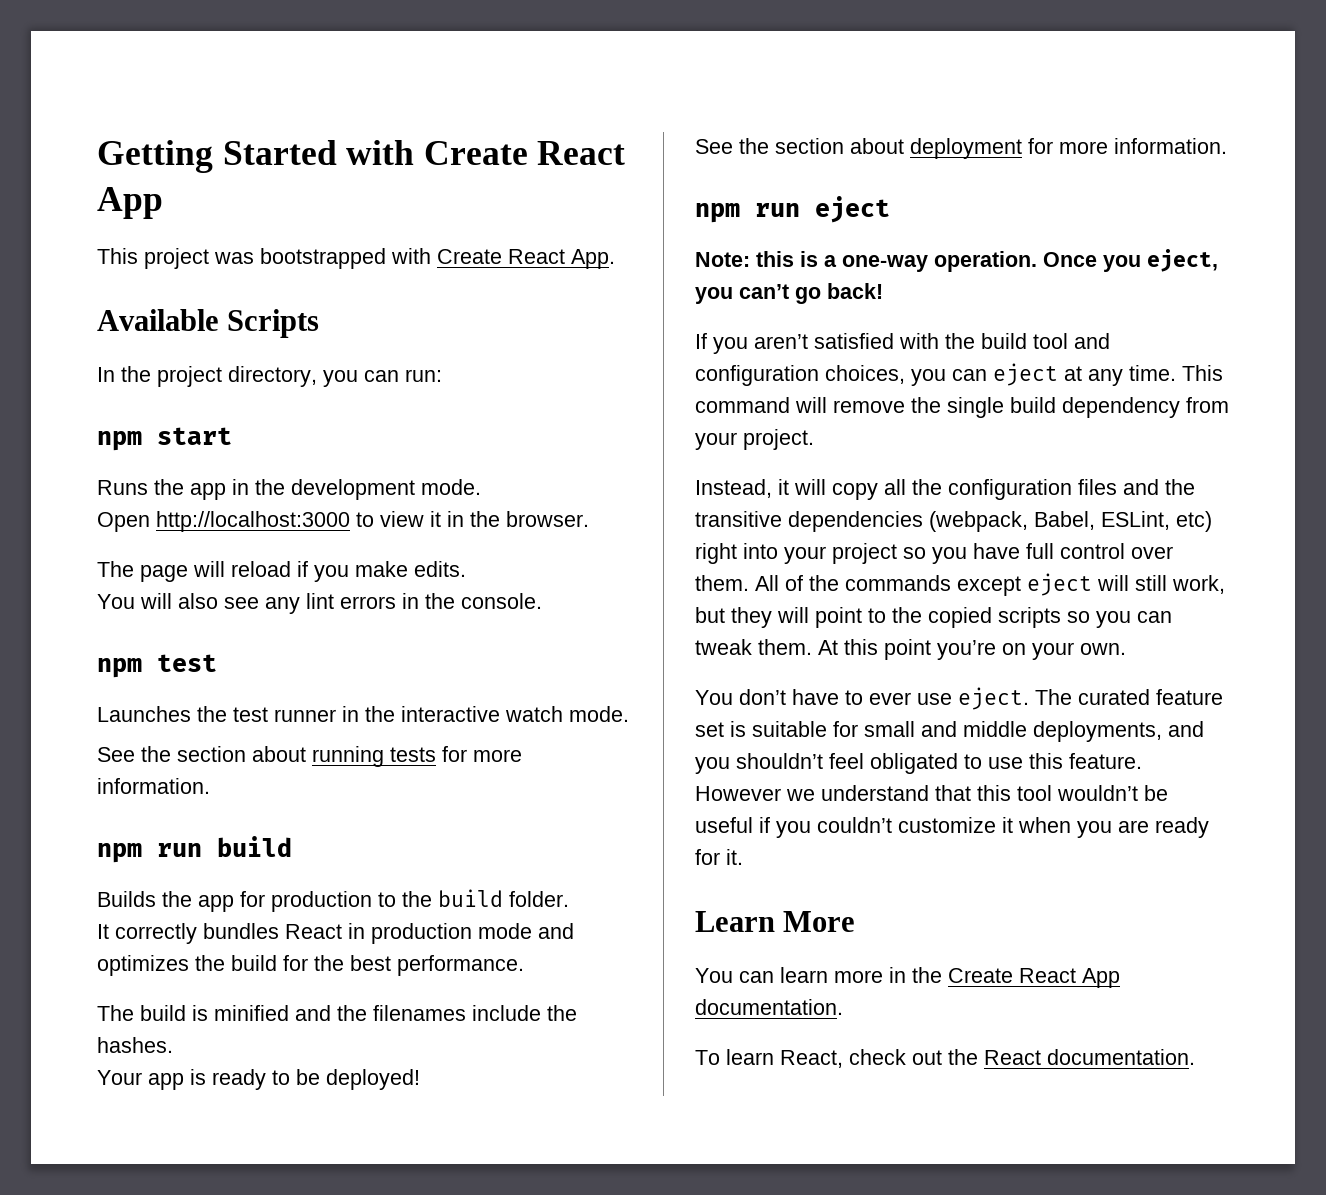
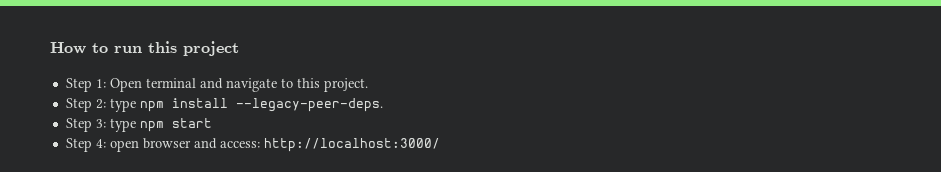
[97,140,626,173] [97,187,163,219] [97,248,615,269] [97,309,320,338] [97,366,442,387] [97,427,232,451] [97,479,481,500] [97,511,589,532] [97,561,466,582] [97,593,542,614] [97,654,217,678] [97,706,629,722] [97,746,522,767] [97,778,210,794] [97,836,292,863] [97,889,569,912] [97,923,574,944] [97,955,524,976] [97,1005,577,1021] [97,1037,173,1053] [97,1069,420,1090] [695,138,1227,159] [695,196,890,223] [695,249,1218,272] [695,283,883,304] [695,333,1110,354] [695,363,1223,386] [695,397,1229,418] [695,429,814,450] [695,479,1195,500] [695,511,1212,532] [695,543,1173,564] [695,573,1225,596] [695,607,1172,628] [695,639,1126,660] [695,687,1223,710] [695,721,1204,742] [695,753,1142,774] [695,785,1168,801] [695,817,1209,838] [695,849,743,865] [695,911,856,932] [695,967,1120,988] [695,999,843,1015] [695,1049,1195,1068] Getting Started with Create React App // This project was bootstrapped with Create React App. // Available Scripts // In the project directory, you can run: // npm start // Runs the app in the development mode. // Open http://localhost:3000 to view it in the browser. // The page will reload if you make edits. // You will also see any lint errors in the console. // npm test // Launches the test runner in the interactive watch mode. // See the section about running tests for more information. // npm run build // Builds the app for production to the build folder. // It correctly bundles React in production mode and optimizes the build for the best performance. // The build is minified and the filenames include the hashes. // Your app is ready to be deployed! // See the section about deployment for more information. // npm run eject // Note: this is a one-way operation. Once you eject, you can’t go back! // If you aren’t satisfied with the build tool and configuration choices, you can eject at any time. This command will remove the single build dependency from your project. // Instead, it will copy all the configuration files and the transitive dependencies (webpack, Babel, ESLint, etc) right into your project so you have full control over them. All of the commands except eject will still work, but they will point to the copied scripts so you can tweak them. At this point you’re on your own. // You don’t have to ever use eject. The curated feature set is suitable for small and middle deployments, and you shouldn’t feel obligated to use this feature. However we understand that this tool wouldn’t be useful if you couldn’t customize it when you are ready for it. // Learn More // You can learn more in the Create React App documentation. // To learn React, check out the React documentation. -> [50,41,239,56] [65,78,368,92] [65,98,383,112] [65,118,212,132] [65,138,440,152] How to run this project // Step 1: Open terminal and navigate to this project. // Step 2: type npm install --legacy-peer-deps. // Step 3: type npm start // Step 4: open browser and access: http://localhost:3000/

